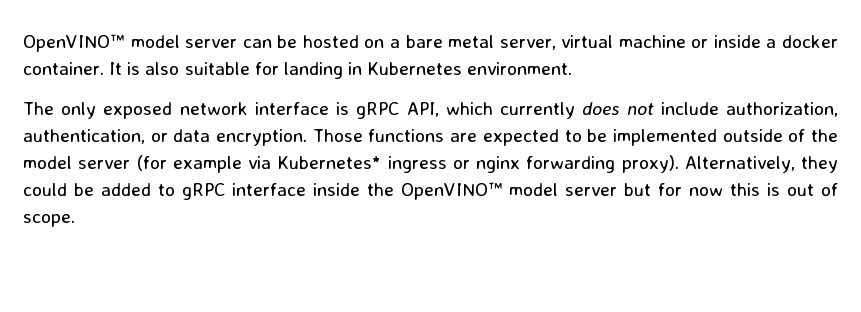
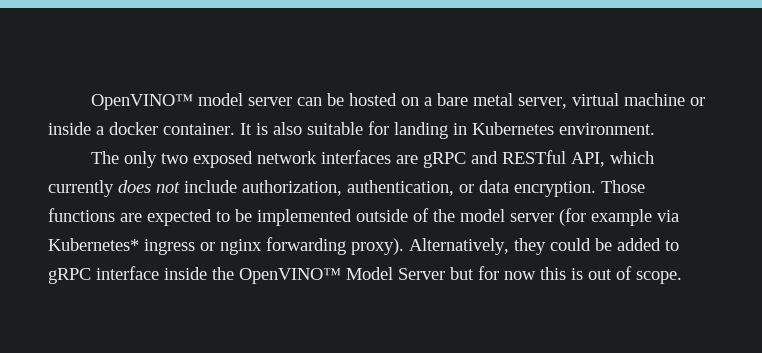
(97, 110) none -> [161,153,189,164] two
[254,102,400,119] interface is gRPC -> [321,150,567,168] interfaces are gRPC and RESTful
[509,183,618,196] model server -> [346,267,445,280] Model Server

